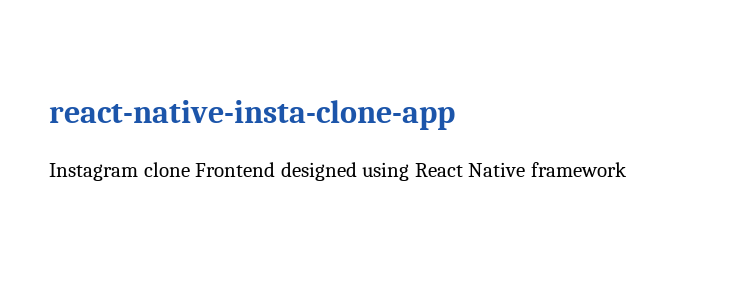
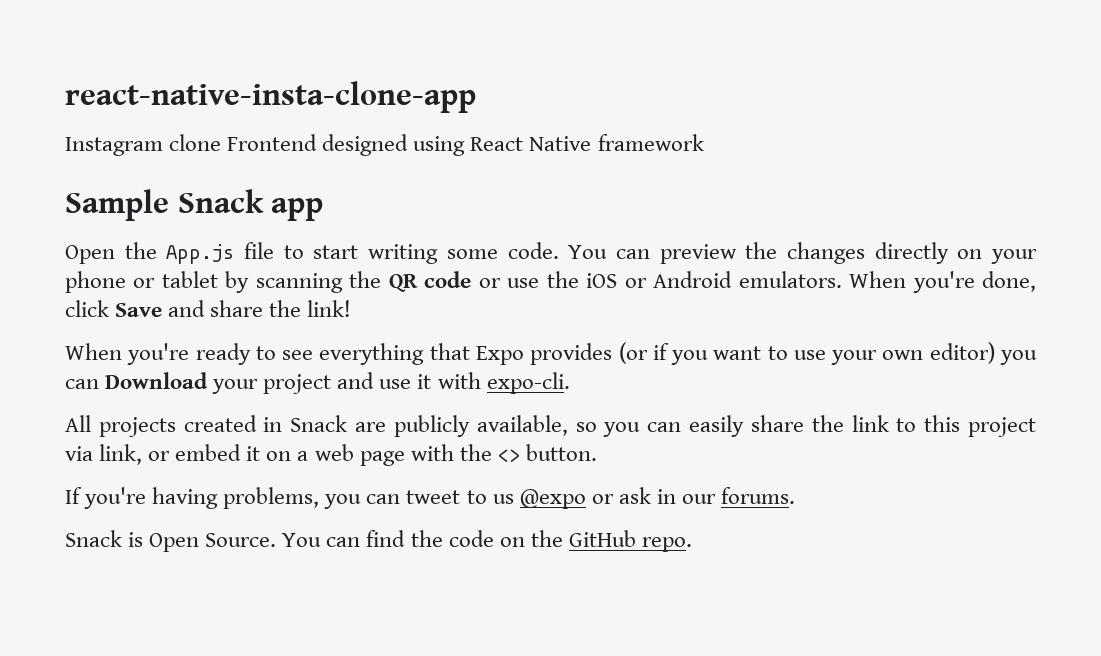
(627, 169) none -> [65,189,324,221] [65,242,1037,264] [65,271,1036,293] [65,300,352,317] [65,342,1038,365] [65,372,570,394] [65,415,1037,437] [65,444,597,466] [65,487,796,509] [65,530,692,552] // Sample Snack app // Open the App.js file to start writing some code. You can preview the changes directly on your phone or tablet by scanning the QR code or use the iOS or Android emulators. When you're done, click Save and share the link! // When you're ready to see everything that Expo provides (or if you want to use your own editor) you can Download your project and use it with expo-cli. // All projects created in Snack are publicly available, so you can easily share the link to this project via link, or embed it on a web page with the <> button. // If you're having problems, you can tweet to us @expo or ask in our forums. // Snack is Open Source. You can find the code on the GitHub repo.

